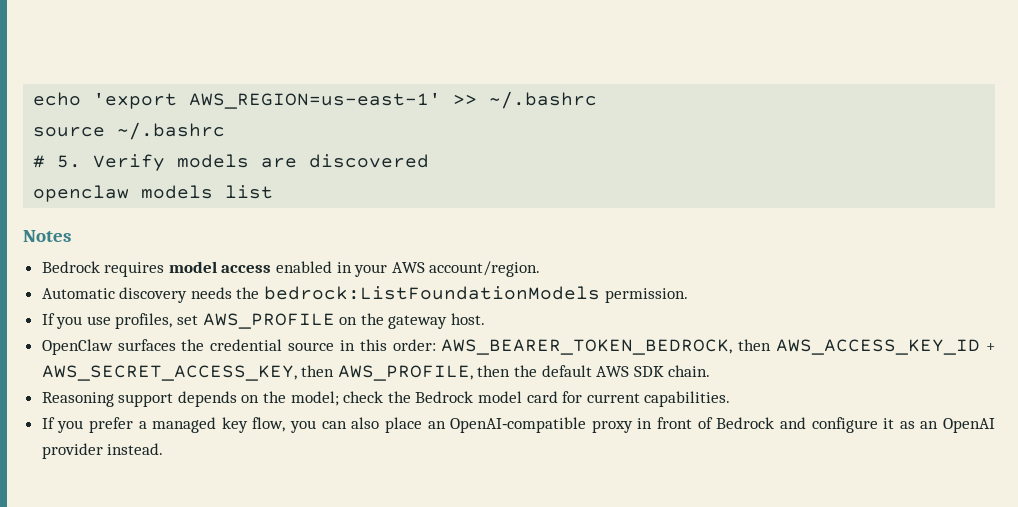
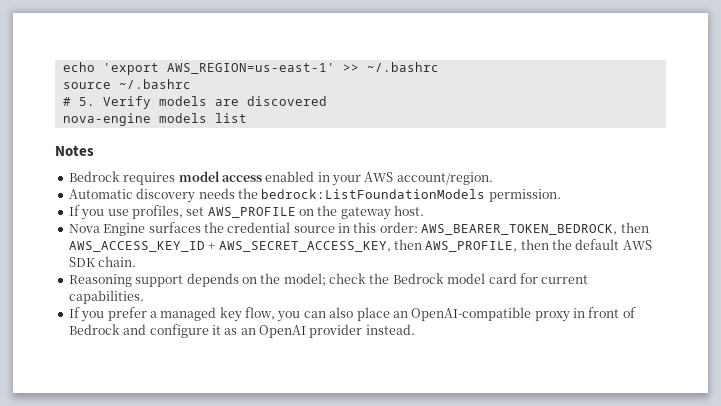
[33,185,130,202] openclaw -> [62,113,151,126] nova-engine
[41,339,113,355] OpenClaw -> [68,223,146,236] Nova Engine

